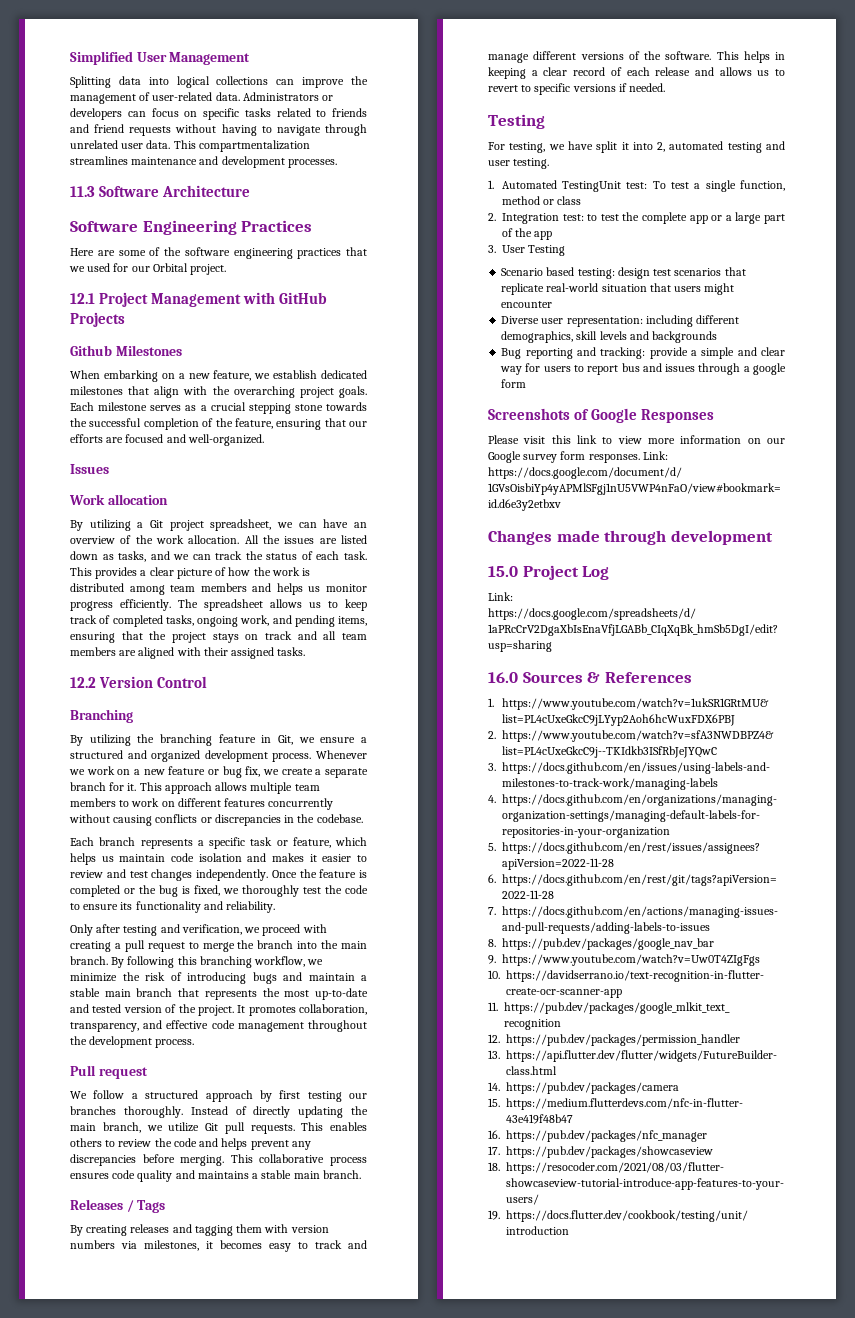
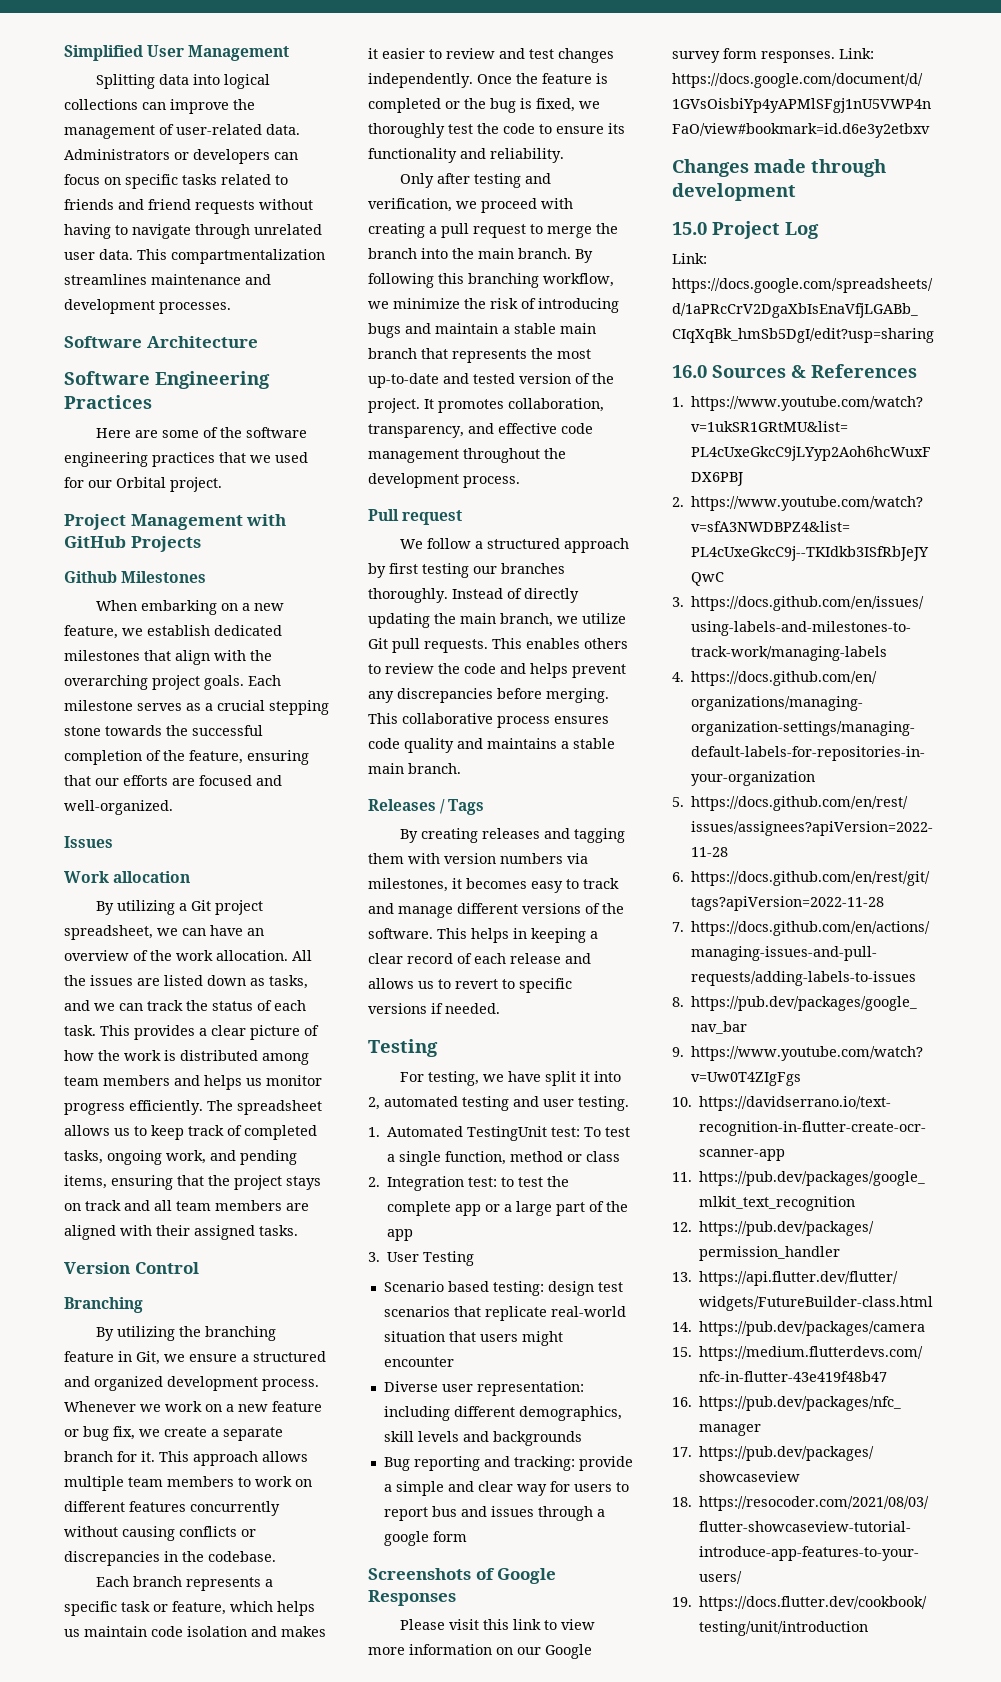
[70,186,95,197] 11.3 -> (231, 308) none
[70,293,95,304] 12.1 -> (222, 484) none
[70,677,96,688] 12.2 -> (298, 1230) none

